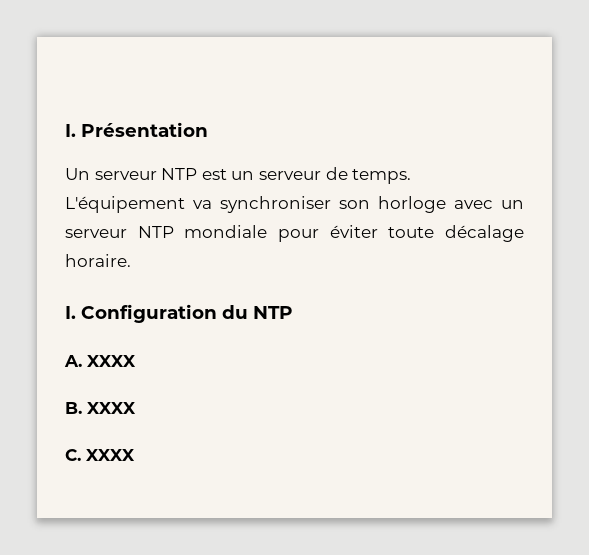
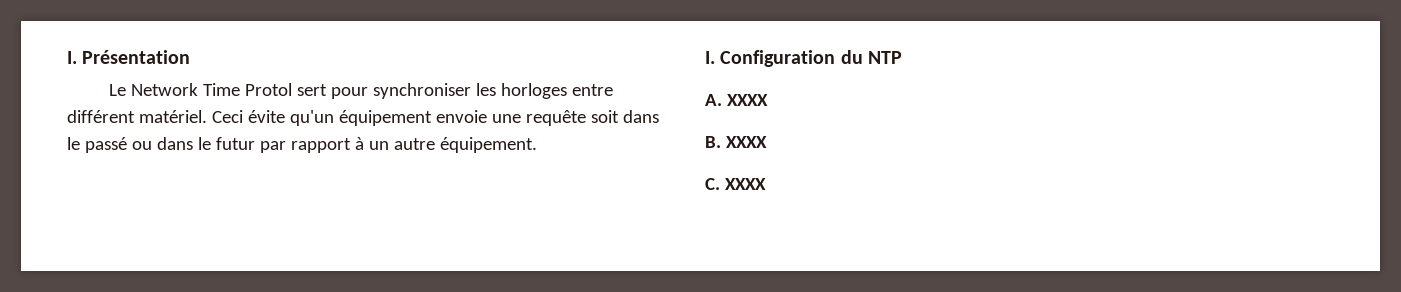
[65,167,412,184] [65,196,524,213] [65,225,524,242] [65,254,131,267] Un serveur NTP est un serveur de temps. L'équipement va synchroniser son horloge avec un serveur NTP mondiale pour éviter toute décalage horaire. -> [109,83,614,99] [67,110,659,126] [67,137,537,153] Le Network Time Protol sert pour synchroniser les horloges entre différent matériel. Ceci évite qu'un équipement envoie une requête soit dans le passé ou dans le futur par rapport à un autre équipement.

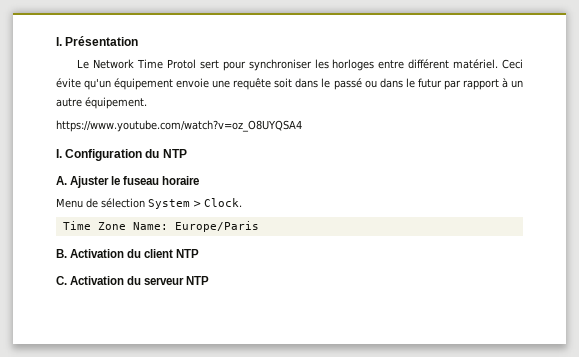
(537, 145) none -> [56,120,302,132] // https://www.youtube.com/watch?v=oz_O8UYQSA4
[726,94,768,106] [705,136,767,148] [705,178,766,190] XXXX // B. XXXX // C. XXXX -> [70,176,200,188] [56,198,242,209] [62,221,259,232] [56,249,200,258] [56,276,210,285] Ajuster le fuseau horaire // Menu de sélection System > Clock. // Time Zone Name: Europe/Paris // B. Activation du client NTP // C. Activation du serveur NTP

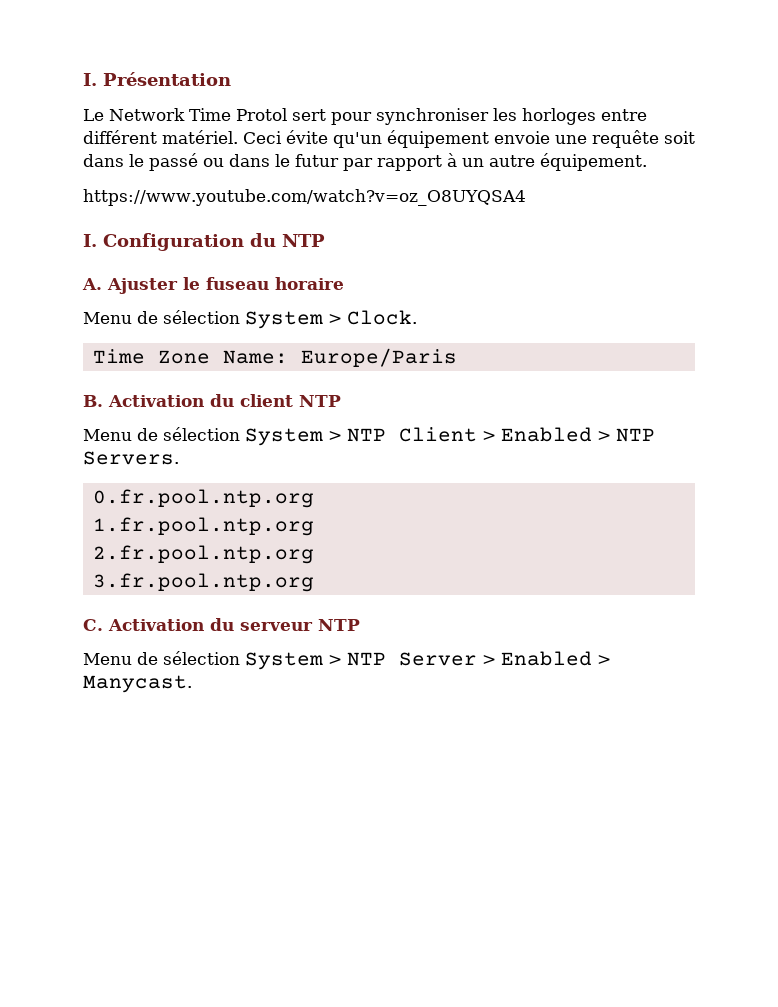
(200, 253) none -> [83,427,655,446] [83,451,179,465] [92,489,314,508] [92,517,314,536] [92,545,314,564] [92,573,314,592] // Menu de sélection System > NTP Client > Enabled > NTP Servers. // 0.fr.pool.ntp.org // 1.fr.pool.ntp.org // 2.fr.pool.ntp.org // 3.fr.pool.ntp.org
(210, 280) none -> [83,651,611,670] [83,675,192,693] // Menu de sélection System > NTP Server > Enabled > Manycast.

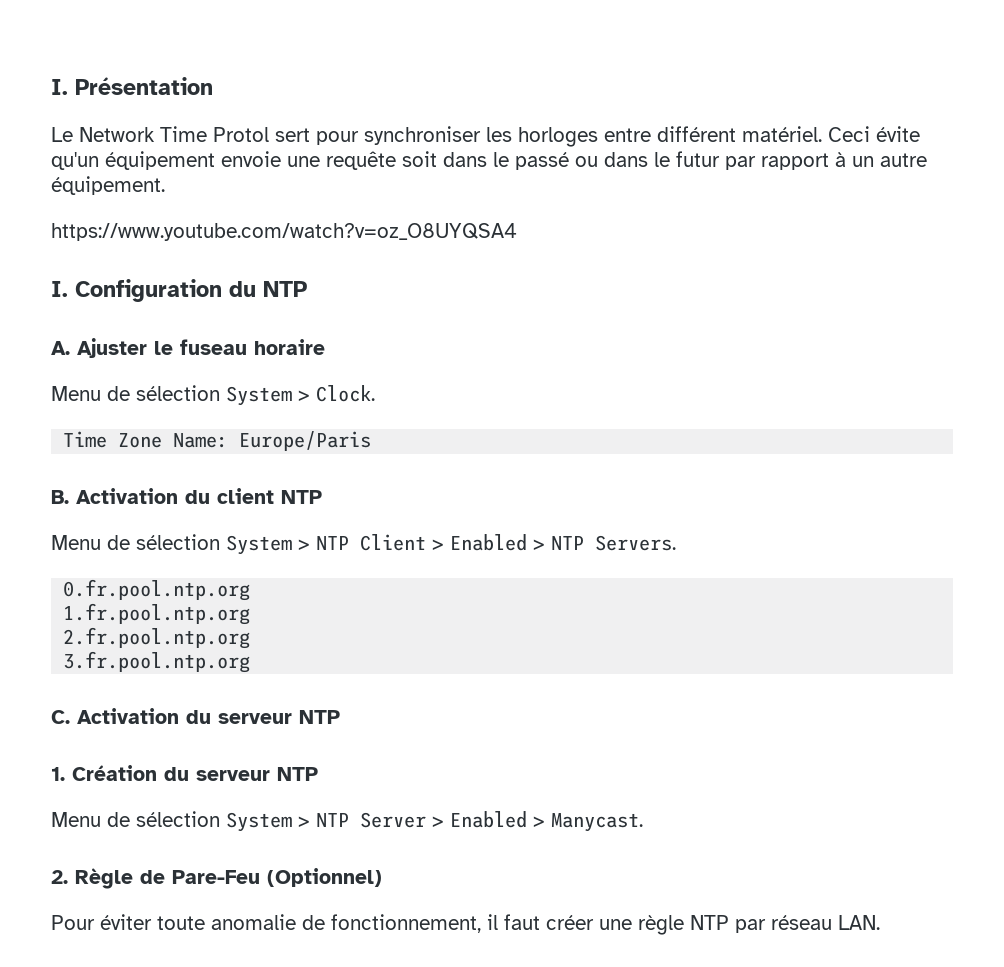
(360, 625) none -> [51,765,318,781] // 1. Création du serveur NTP
(192, 684) none -> [51,868,382,889] [51,914,880,935] // 2. Règle de Pare-Feu (Optionnel) // Pour éviter toute anomalie de fonctionnement, il faut créer une règle NTP par réseau LAN.

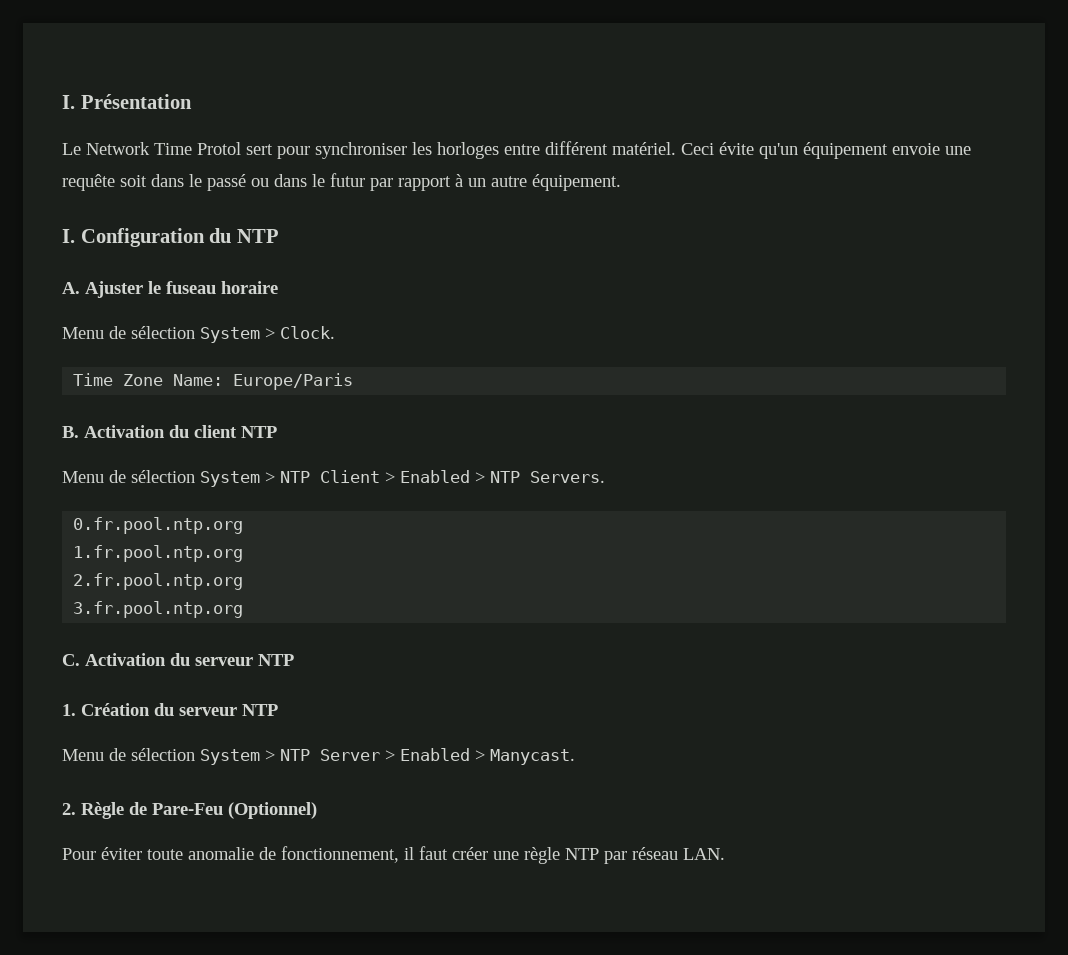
[51,223,517,241] // https://www.youtube.com/watch?v=oz_O8UYQSA4 -> (621, 182) none

